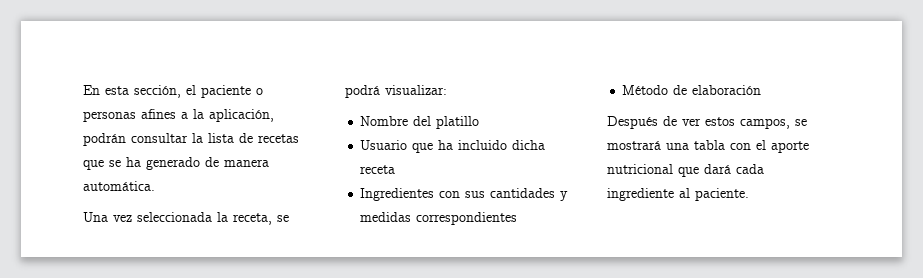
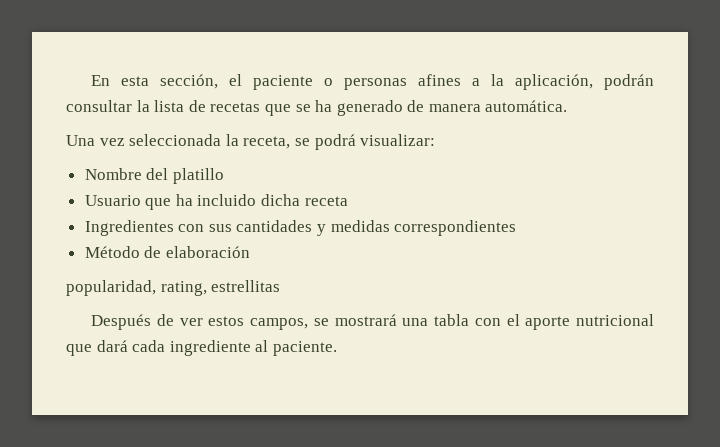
(762, 90) none -> [66,280,281,296] // popularidad, rating, estrellitas

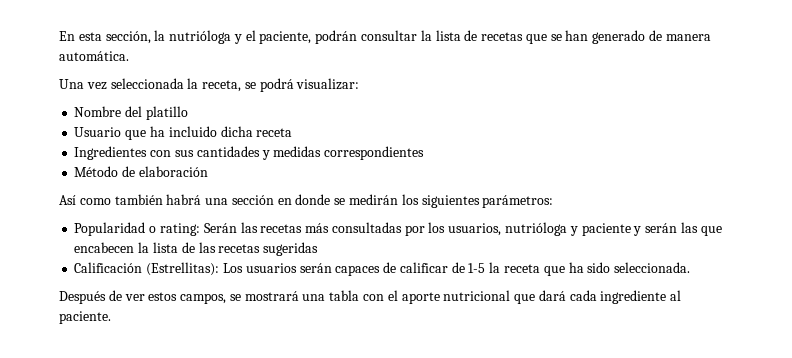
[229,74,594,90] el paciente o personas afines a la aplicación, -> [154,30,312,44] la nutrióloga y el paciente,
[315,100,333,112] ha -> [565,30,589,41] han
[66,280,281,296] popularidad, rating, estrellitas -> [59,194,554,208] [74,222,722,236] [74,242,319,256] [74,262,691,276] Así como también habrá una sección en donde se medirán los siguientes parámetros: // Popularidad o rating: Serán las recetas más consultadas por los usuarios, nutrióloga y paciente y serán las que encabecen la lista de las recetas sugeridas // Calificación (Estrellitas): Los usuarios serán capaces de calificar de 1-5 la receta que ha sido seleccionada.

